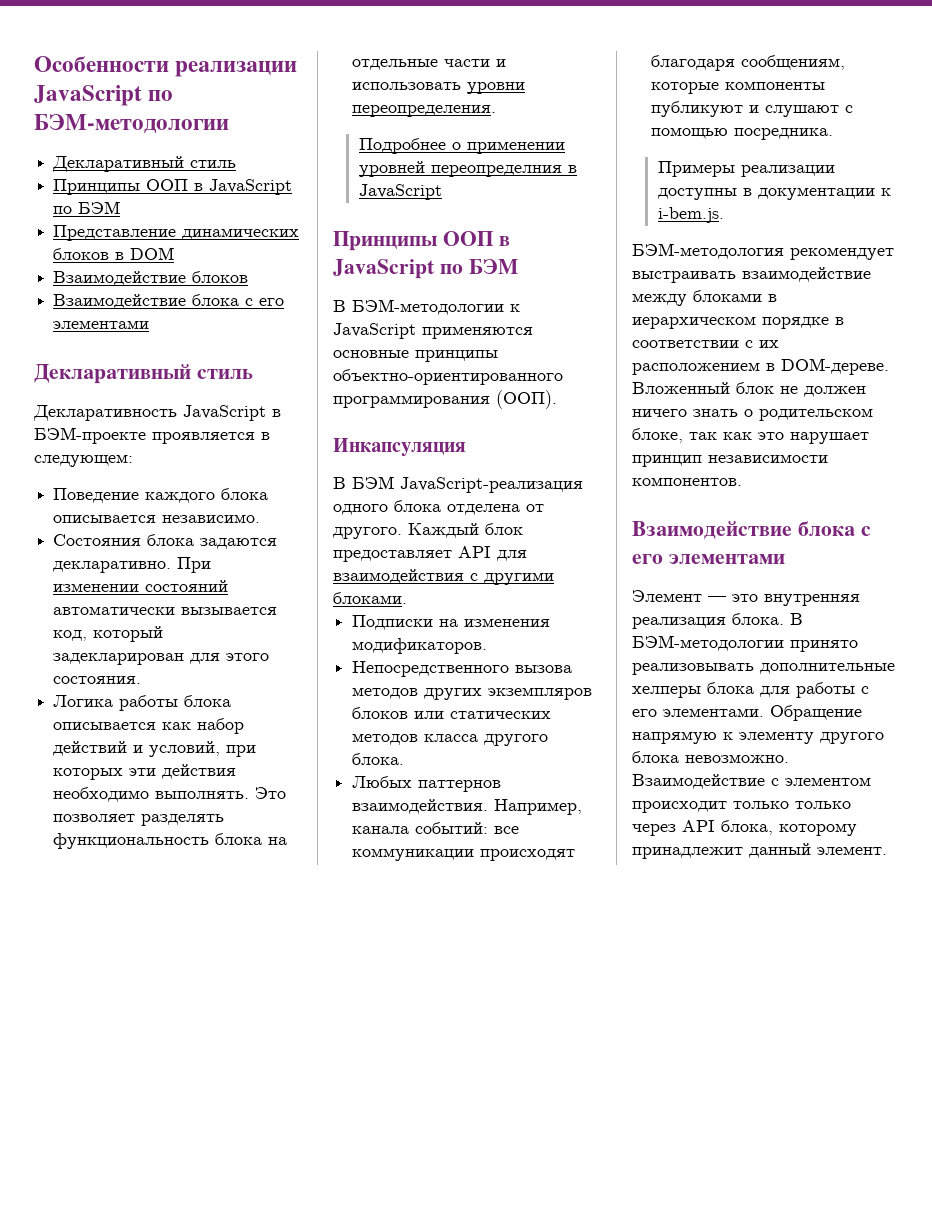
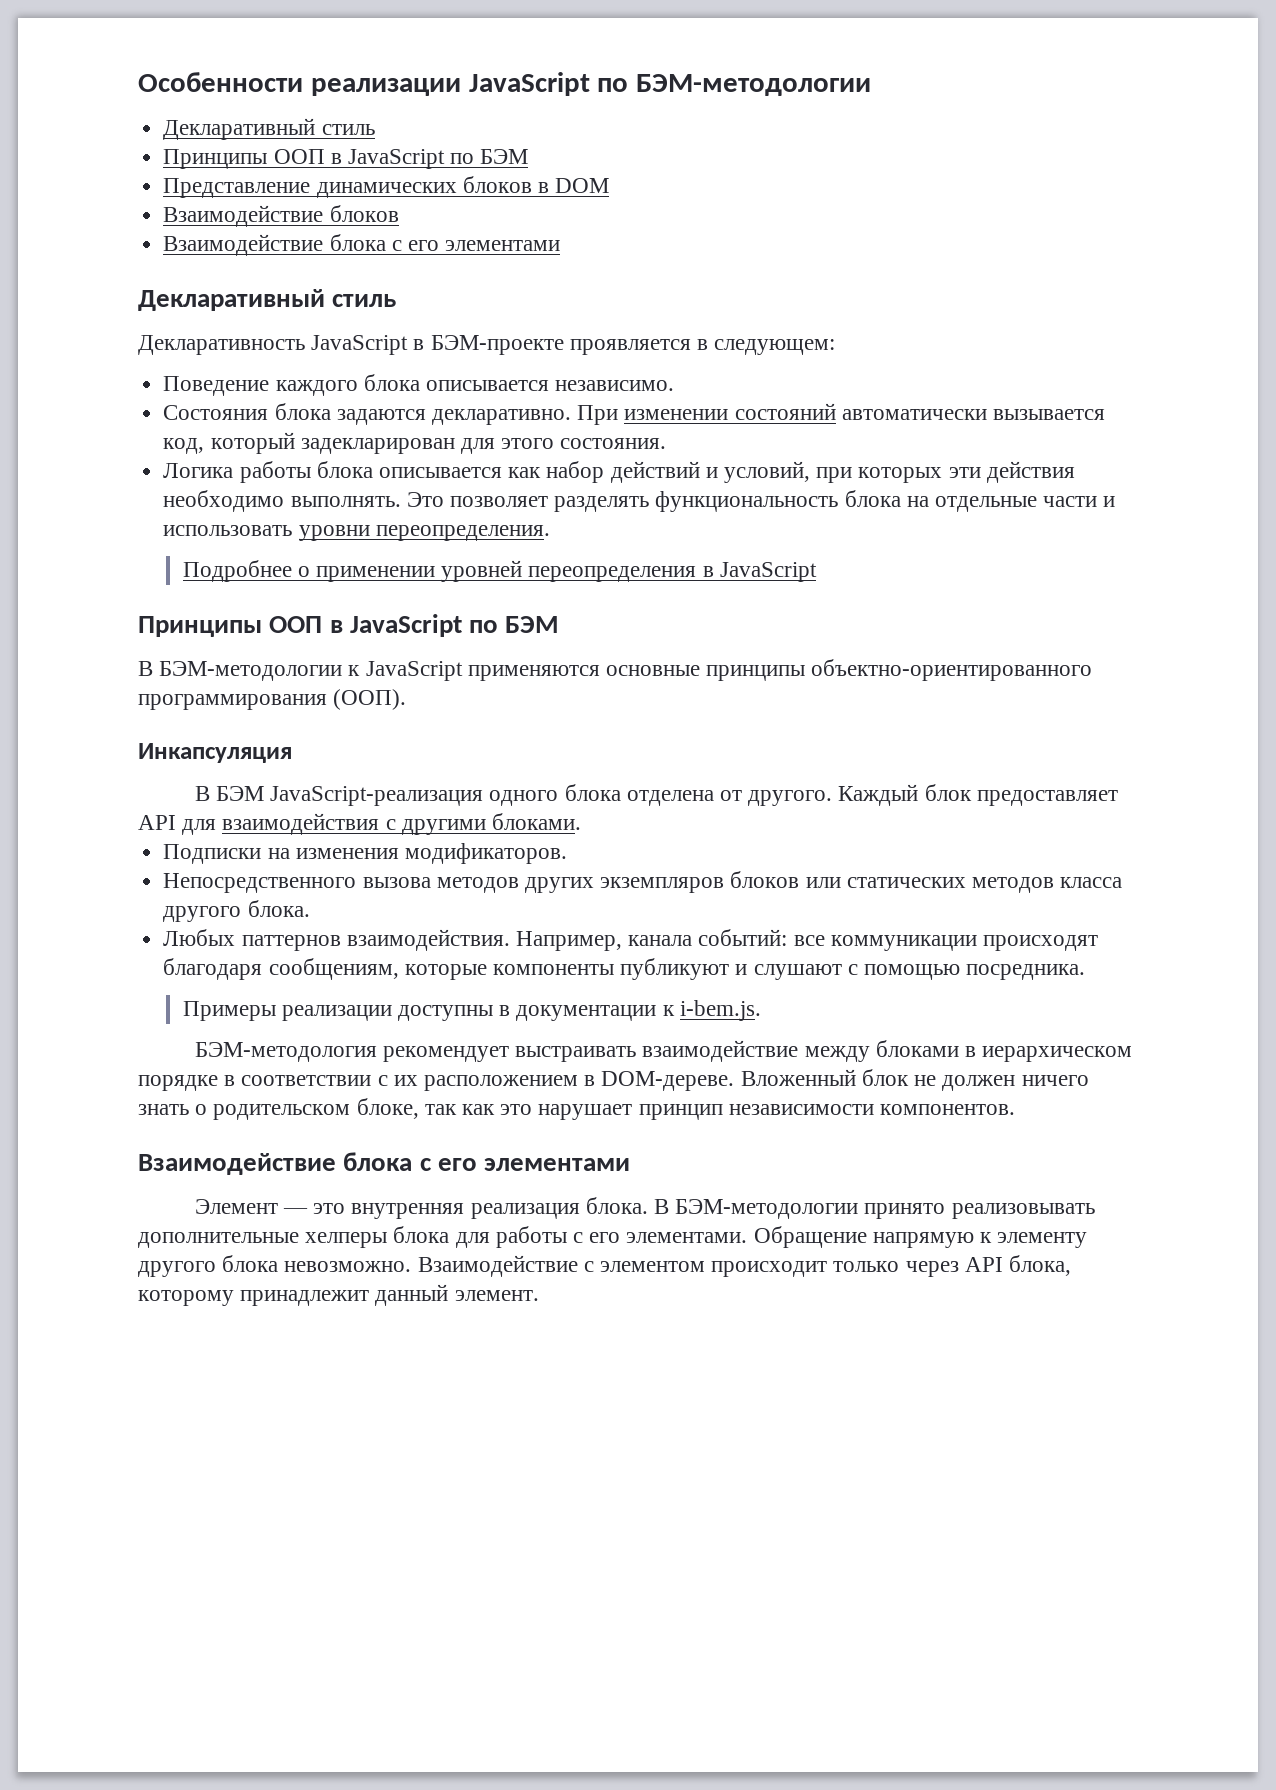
[430,165,562,177] переопределния -> [528,566,697,582] переопределения
[795,801,851,809] только -> (900, 1266) none

